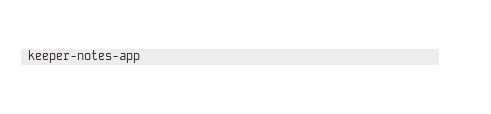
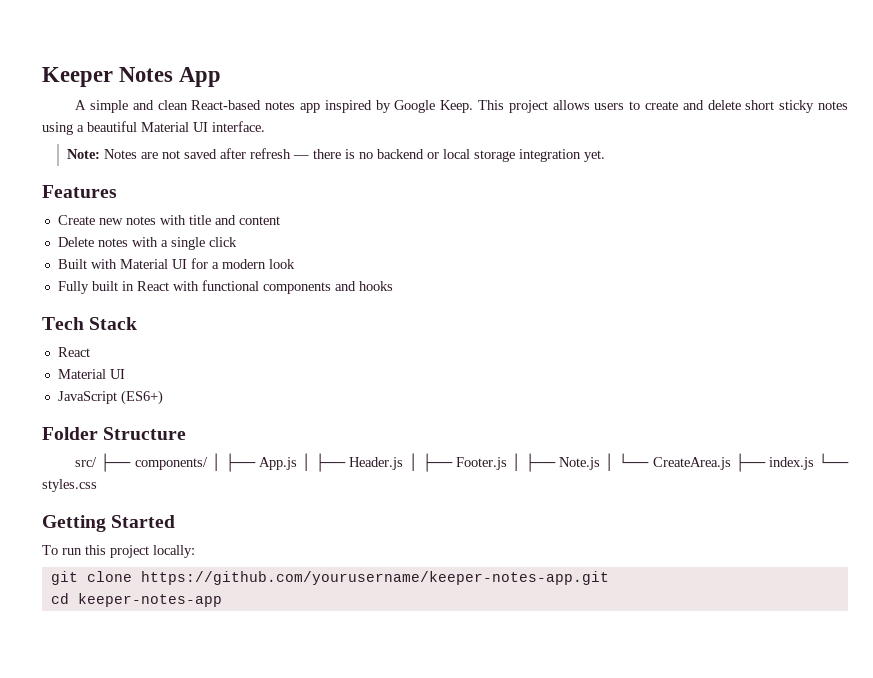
(28, 56) none -> [42,67,222,87] [75,100,848,113] [42,121,265,135] [66,148,605,162] [42,185,117,198] [57,215,280,225] [57,237,237,250] [57,258,295,269] [57,280,393,294] [42,317,138,330] [57,347,90,357] [57,369,125,379] [57,390,163,405] [42,427,187,440] [75,453,849,472] [42,479,97,492] [42,515,176,532] [42,545,195,558] [50,571,609,585] [50,593,69,604] Keeper Notes App // A simple and clean React-based notes app inspired by Google Keep. This project allows users to create and delete short sticky notes using a beautiful Material UI interface. // Note: Notes are not saved after refresh — there is no backend or local storage integration yet. // Features // Create new notes with title and content // Delete notes with a single click // Built with Material UI for a modern look // Fully built in React with functional components and hooks // Tech Stack // React // Material UI // JavaScript (ES6+) // Folder Structure // src/ ├── components/ │ ├── App.js │ ├── Header.js │ ├── Footer.js │ ├── Note.js │ └── CreateArea.js ├── index.js └── styles.css // Getting Started // To run this project locally: // git clone https://github.com/yourusername/keeper-notes-app.git // cd

